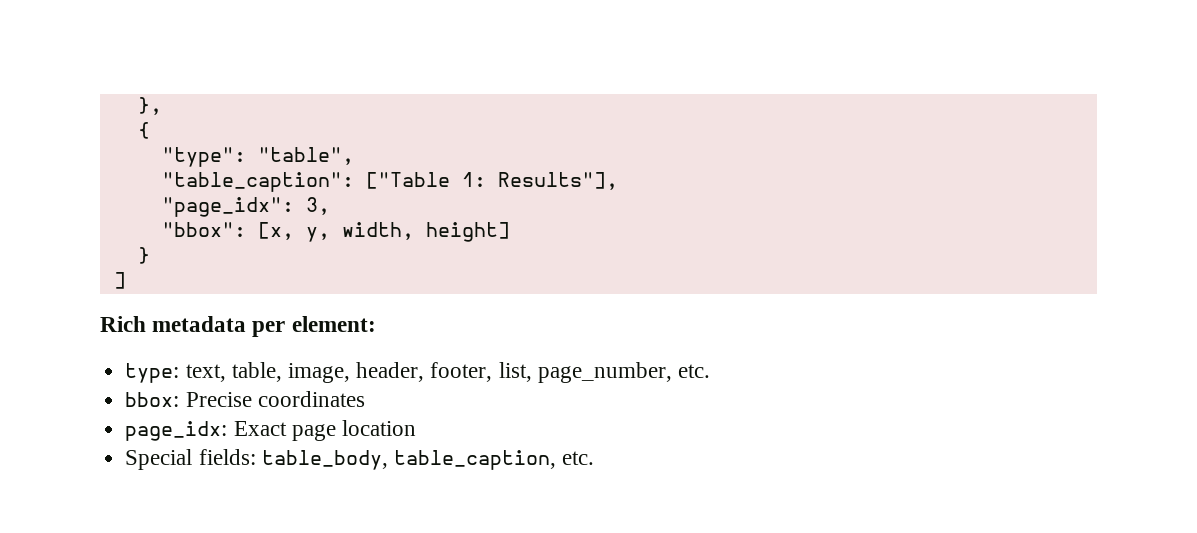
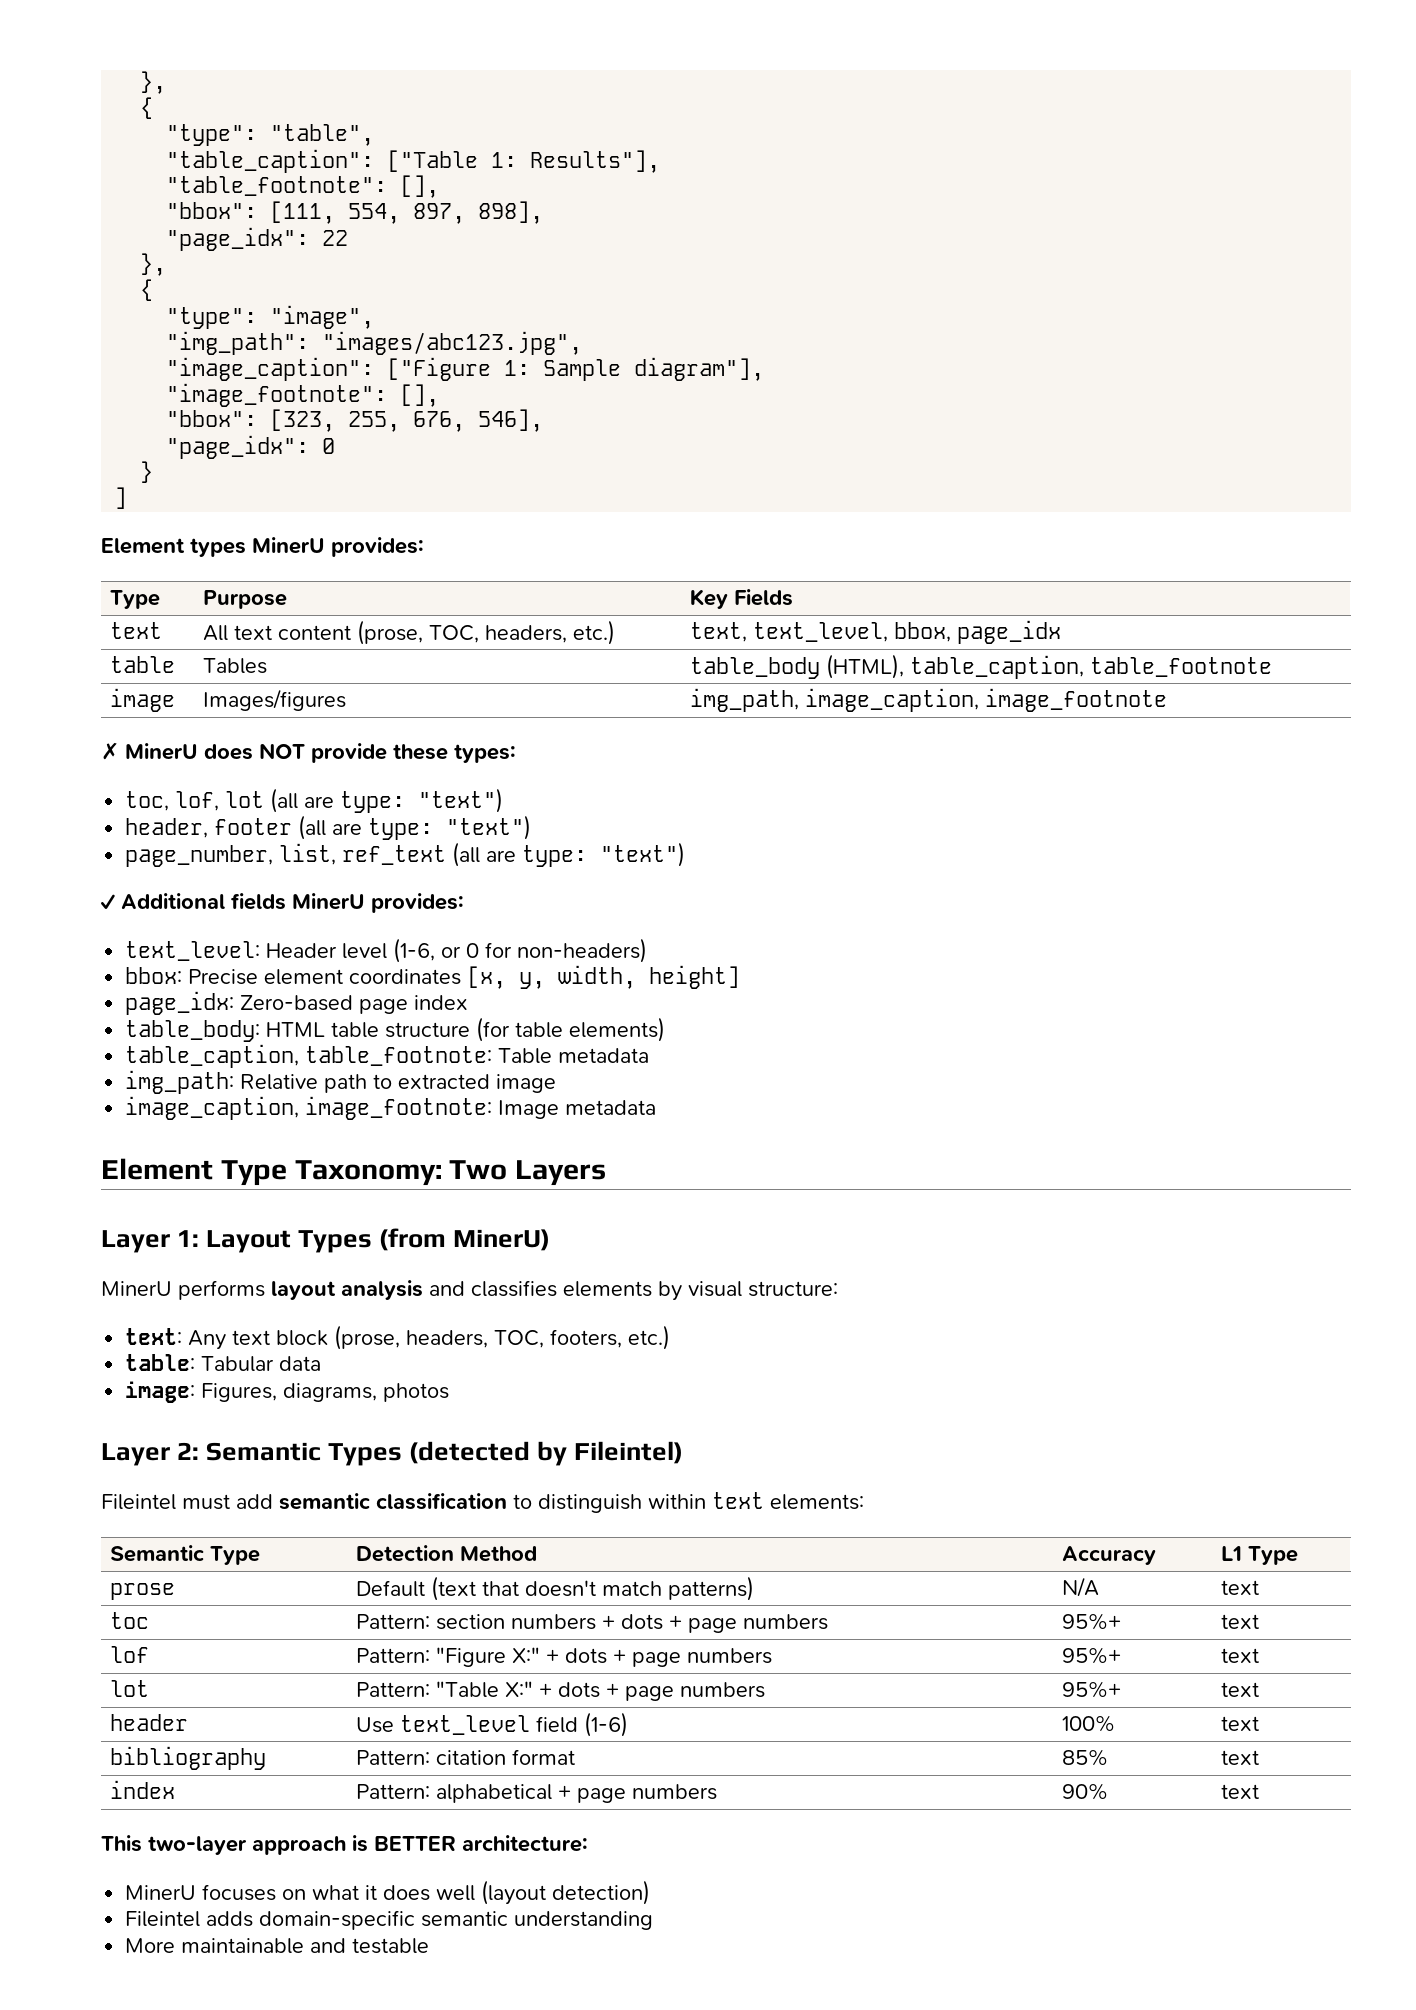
[161,197,330,217] [161,222,510,242] [137,247,150,264] [113,272,126,289] [100,316,376,337] [125,362,710,383] [125,391,365,407] [125,420,416,441] [125,449,595,470] "page_idx": 3, // "bbox": [x, y, width, height] // } // ] // Rich metadata per element: // type: text, table, image, header, footer, list, page_number, etc. // bbox: Precise coordinates // page_idx: Exact page location // Special fields: table_body, table_caption, etc. -> [166,175,440,198] [166,201,544,224] [166,227,349,251] [140,253,167,276] [140,279,154,301] [166,305,375,329] [166,331,583,355] [166,357,765,381] [166,383,440,407] [166,409,544,432] [166,435,336,459] [140,461,154,483] [114,487,128,509] [101,537,424,557] [110,590,161,609] [203,590,288,609] [690,589,794,609] [110,622,163,639] [203,620,616,645] [690,620,1062,644] [110,656,176,673] [203,658,268,674] [690,654,1273,679] [110,688,176,712] [203,689,347,711] [690,688,1168,712] [101,742,516,763] [125,788,504,813] [125,815,532,840] [125,842,686,867] [101,893,464,913] [125,938,648,963] [125,965,741,989] [125,991,469,1015] [125,1017,666,1042] [125,1044,650,1068] [125,1070,557,1094] [125,1096,657,1120] [101,1158,607,1186] [101,1228,551,1253] [101,1280,838,1301] [125,1325,671,1350] [125,1354,322,1372] [125,1381,450,1403] [101,1441,684,1466] [101,1492,864,1513] [110,1545,261,1565] [356,1545,538,1562] [1062,1546,1157,1565] [1221,1546,1299,1565] [110,1583,176,1600] [356,1576,755,1601] [1062,1577,1100,1597] [1221,1580,1260,1595] [110,1612,150,1629] [356,1614,829,1633] [1062,1613,1122,1630] [1221,1614,1260,1629] [110,1646,150,1663] [356,1647,773,1667] [1062,1647,1122,1664] [1221,1648,1260,1663] [110,1680,150,1697] [356,1681,766,1701] [1062,1681,1122,1698] [1221,1682,1260,1697] [110,1714,189,1731] [356,1712,629,1737] [1062,1715,1116,1732] [1221,1716,1260,1731] [110,1746,267,1770] [356,1749,576,1765] [1062,1749,1109,1766] [1221,1750,1260,1765] [110,1780,176,1799] [356,1784,718,1803] [1062,1783,1109,1800] [1221,1784,1260,1799] [101,1835,588,1855] [125,1880,651,1905] [125,1910,654,1930] [125,1938,430,1954] "table_footnote": [], // "bbox": [111, 554, 897, 898], // "page_idx": 22 // }, // { // "type": "image", // "img_path": "images/abc123.jpg", // "image_caption": ["Figure 1: Sample diagram"], // "image_footnote": [], // "bbox": [323, 255, 676, 546], // "page_idx": 0 // } // ] // Element types MinerU provides: // Type | Purpose | Key Fields // text | All text content (prose, TOC, headers, etc.) | text, text_level, bbox, page_idx // table | Tables | table_body (HTML), table_caption, table_footnote // image | Images/figures | img_path, image_caption, image_footnote // ✗ MinerU does NOT provide these types: // toc, lof, lot (all are type: "text") // header, footer (all are type: "text") // page_number, list, ref_text (all are type: "text") // ✓ Additional fields MinerU provides: // text_level: Header level (1-6, or 0 for non-headers) // bbox: Precise element coordinates [x, y, width, height] // page_idx: Zero-based page index // table_body: HTML table structure (for table elements) // table_caption, table_footnote: Table metadata // img_path: Relative path to extracted image // image_caption, image_footnote: Image metadata // Element Type Taxonomy: Two Layers // Layer 1: Layout Types (from MinerU) // MinerU performs layout analysis and classifies elements by visual structure: // text: Any text block (prose, headers, TOC, footers, etc.) // table: Tabular data // image: Figures, diagrams, photos // Layer 2: Semantic Types (detected by Fileintel) // Fileintel must add semantic classification to distinguish within text elements: // Semantic Type | Detection Method | Accuracy | L1 Type // prose | Default (text that doesn't match patterns) | N/A | text // toc | Pattern: section numbers + dots + page numbers | 95%+ | text // lof | Pattern: "Figure X:" + dots + page numbers | 95%+ | text // lot | Pattern: "Table X:" + dots + page numbers | 95%+ | text // header | Use text_level field (1-6) | 100% | text // bibliography | Pattern: citation format | 85% | text // index | Pattern: alphabetical + page numbers | 90% | text // This two-layer approach is BETTER architecture: // MinerU focuses on what it does well (layout detection) // Fileintel adds domain-specific semantic understanding // More maintainable and testable

